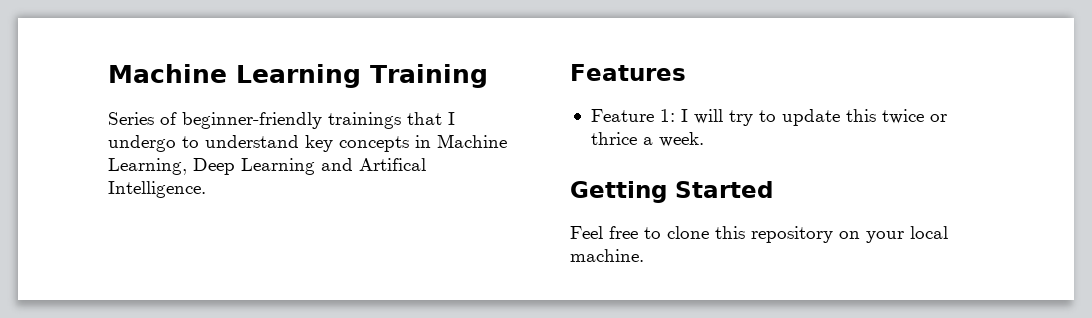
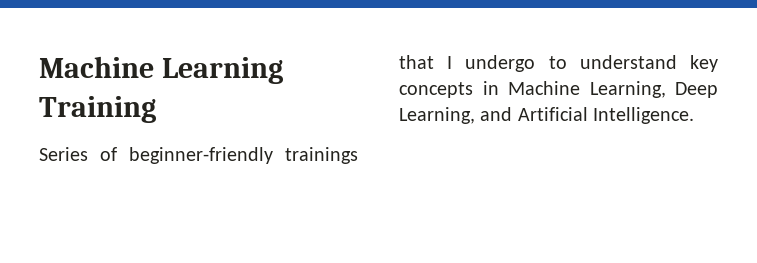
[241,158,426,175] [108,181,206,198] [570,64,686,81] [590,109,947,126] [590,132,704,147] [570,181,773,203] [570,226,948,243] [570,249,644,262] Learning and Artifical Intelligence. // Features // Feature 1: I will try to update this twice or thrice a week. // Getting Started // Feel free to clone this repository on your local machine. -> [399,107,695,124] Learning, and Artificial Intelligence.

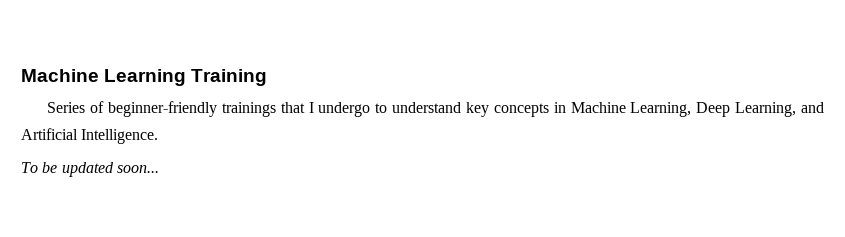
(695, 115) none -> [21,162,159,177] // To be updated soon...

